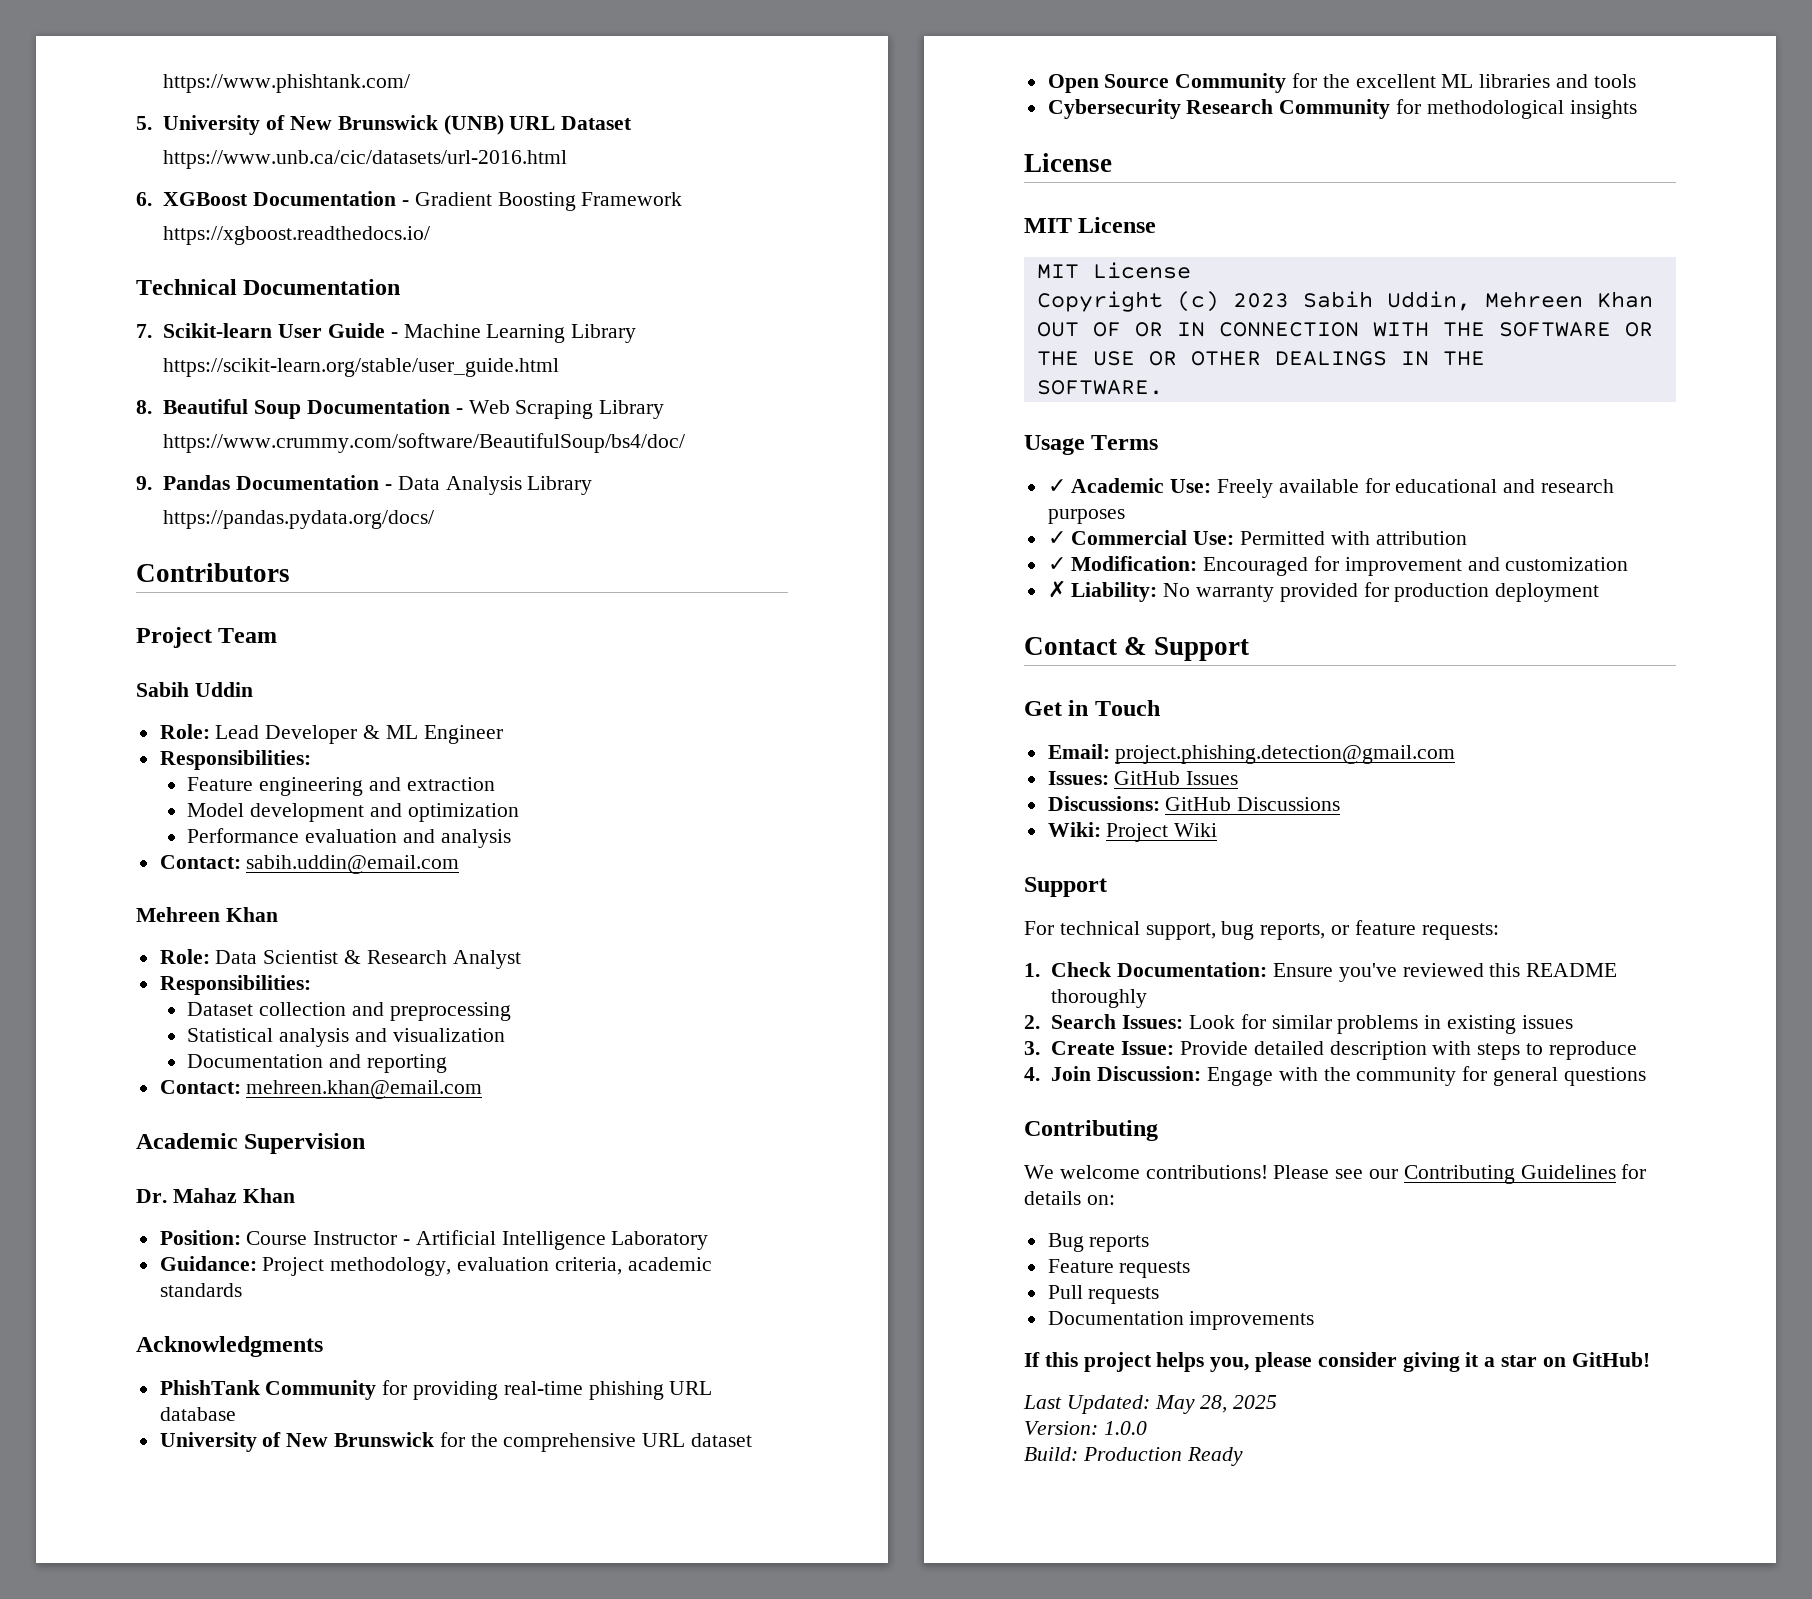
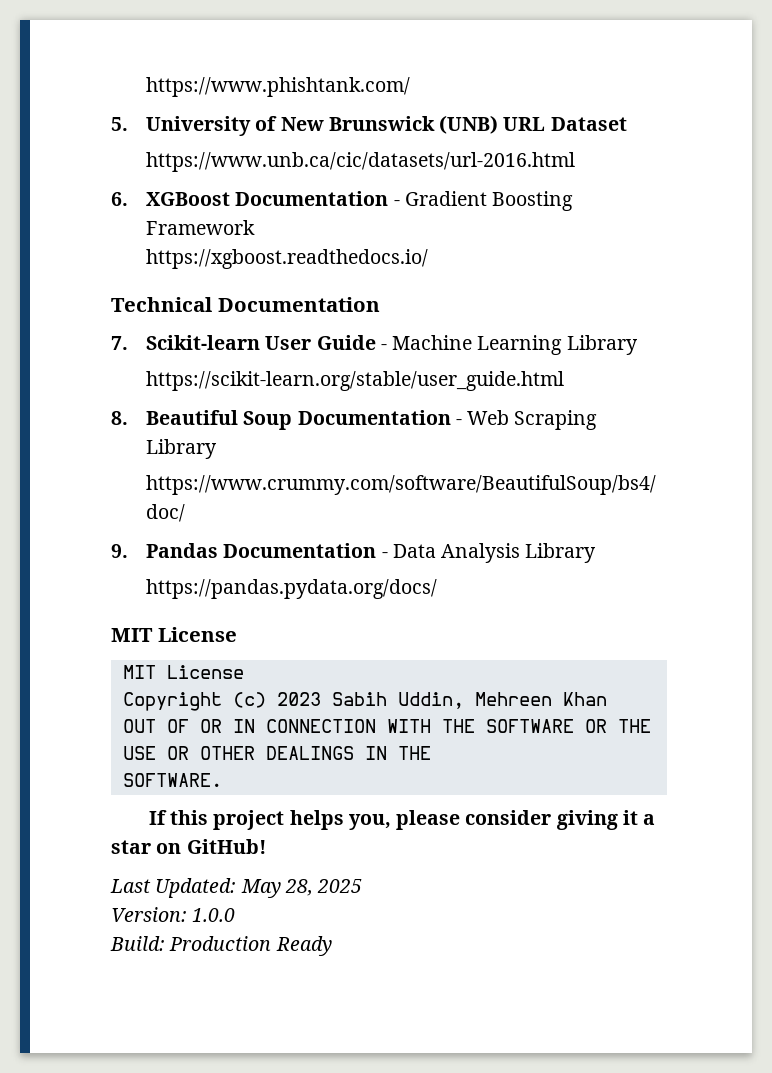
[136,563,290,582] [136,627,278,648] [136,682,253,697] [159,724,503,744] [159,750,311,770] [187,777,495,796] [187,803,519,822] [187,828,511,848] [159,855,460,874] [136,907,278,922] [159,949,521,969] [159,975,311,995] [187,1002,511,1021] [187,1028,505,1047] [187,1054,447,1073] [159,1080,483,1099] [136,1133,366,1154] [136,1188,295,1203] [159,1230,709,1250] [159,1256,712,1276] [159,1283,242,1297] [136,1336,323,1357] [159,1380,713,1400] [159,1407,236,1421] [159,1432,753,1452] [1047,73,1636,93] [1047,99,1637,119] [1024,153,1112,172] // Contributors // Project Team // Sabih Uddin // Role: Lead Developer & ML Engineer // Responsibilities: // Feature engineering and extraction // Model development and optimization // Performance evaluation and analysis // Contact: sabih.uddin@email.com // Mehreen Khan // Role: Data Scientist & Research Analyst // Responsibilities: // Dataset collection and preprocessing // Statistical analysis and visualization // Documentation and reporting // Contact: mehreen.khan@email.com // Academic Supervision // Dr. Mahaz Khan // Position: Course Instructor - Artificial Intelligence Laboratory // Guidance: Project methodology, evaluation criteria, academic standards // Acknowledgments // PhishTank Community for providing real-time phishing URL database // University of New Brunswick for the comprehensive URL dataset // Open Source Community for the excellent ML libraries and tools // Cybersecurity Research Community for methodological insights // License -> (437, 589) none
[1024,435,1159,455] [1047,478,1615,498] [1047,509,1125,524] [1047,530,1467,545] [1047,556,1629,576] [1047,580,1600,602] [1024,637,1249,661] [1024,700,1160,716] [1047,744,1456,764] [1047,771,1239,785] [1047,796,1341,811] [1047,822,1218,842] [1024,877,1107,897] [1024,920,1499,940] [1024,962,1618,982] [1051,989,1148,1008] [1024,1014,1573,1034] [1024,1041,1637,1060] [1024,1066,1646,1086] [1024,1120,1158,1141] [1024,1164,1647,1184] [1024,1191,1115,1205] [1047,1233,1150,1252] [1047,1259,1191,1278] [1047,1285,1160,1304] [1047,1311,1315,1330] // Usage Terms // ✓ Academic Use: Freely available for educational and research purposes // ✓ Commercial Use: Permitted with attribution // ✓ Modification: Encouraged for improvement and customization // ✗ Liability: No warranty provided for production deployment // Contact & Support // Get in Touch // Email: project.phishing.detection@gmail.com // Issues: GitHub Issues // Discussions: GitHub Discussions // Wiki: Project Wiki // Support // For technical support, bug reports, or feature requests: // 1. Check Documentation: Ensure you've reviewed this README thoroughly // 2. Search Issues: Look for similar problems in existing issues // 3. Create Issue: Provide detailed description with steps to reproduce // 4. Join Discussion: Engage with the community for general questions // Contributing // We welcome contributions! Please see our Contributing Guidelines for details on: // Bug reports // Feature requests // Pull requests // Documentation improvements -> (222, 780) none

